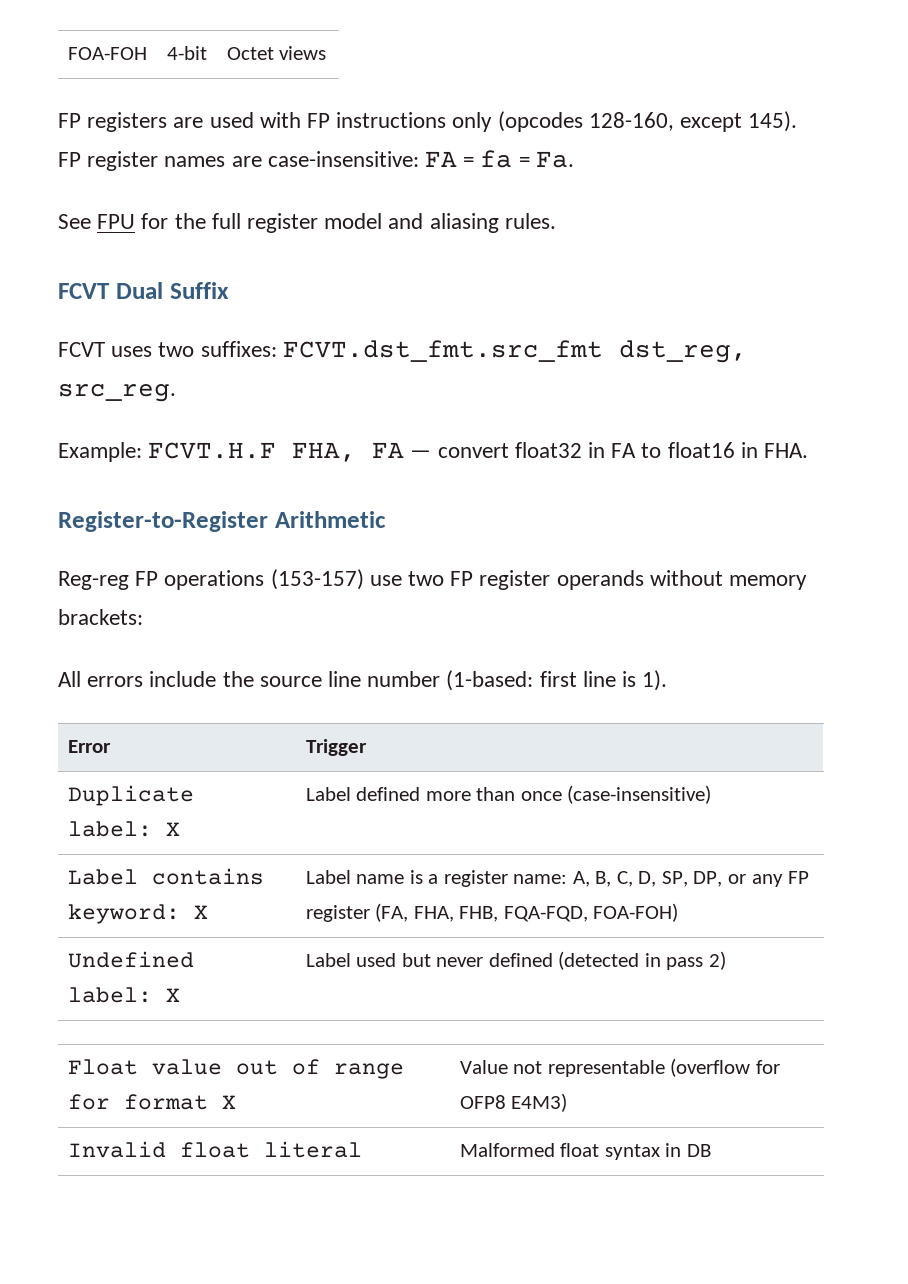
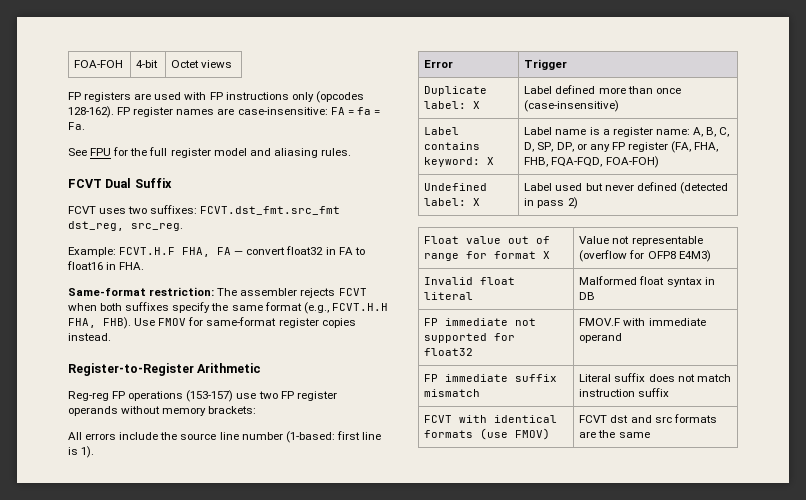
[588,111,798,132] 128-160, except 145). -> [68,106,114,118] 128-162).
(809, 450) none -> [68,287,367,298] [68,302,388,314] [68,317,356,329] [68,333,111,341] // Same-format restriction: The assembler rejects FCVT when both suffixes specify the same format (e.g., FCVT.H.H FHA, FHB). Use FMOV for same-format register copies instead.
(711, 1150) none -> [424,318,537,326] [424,333,516,343] [424,348,474,356] [579,318,706,326] [579,333,623,343] [424,374,558,382] [424,389,481,397] [579,373,731,382] [579,388,670,397] [424,415,558,423] [424,428,551,440] [579,414,717,423] [579,430,650,438] // FP immediate not supported for float32 | FMOV.F with immediate operand // FP immediate suffix mismatch | Literal suffix does not match instruction suffix // FCVT with identical formats (use FMOV) | FCVT dst and src formats are the same

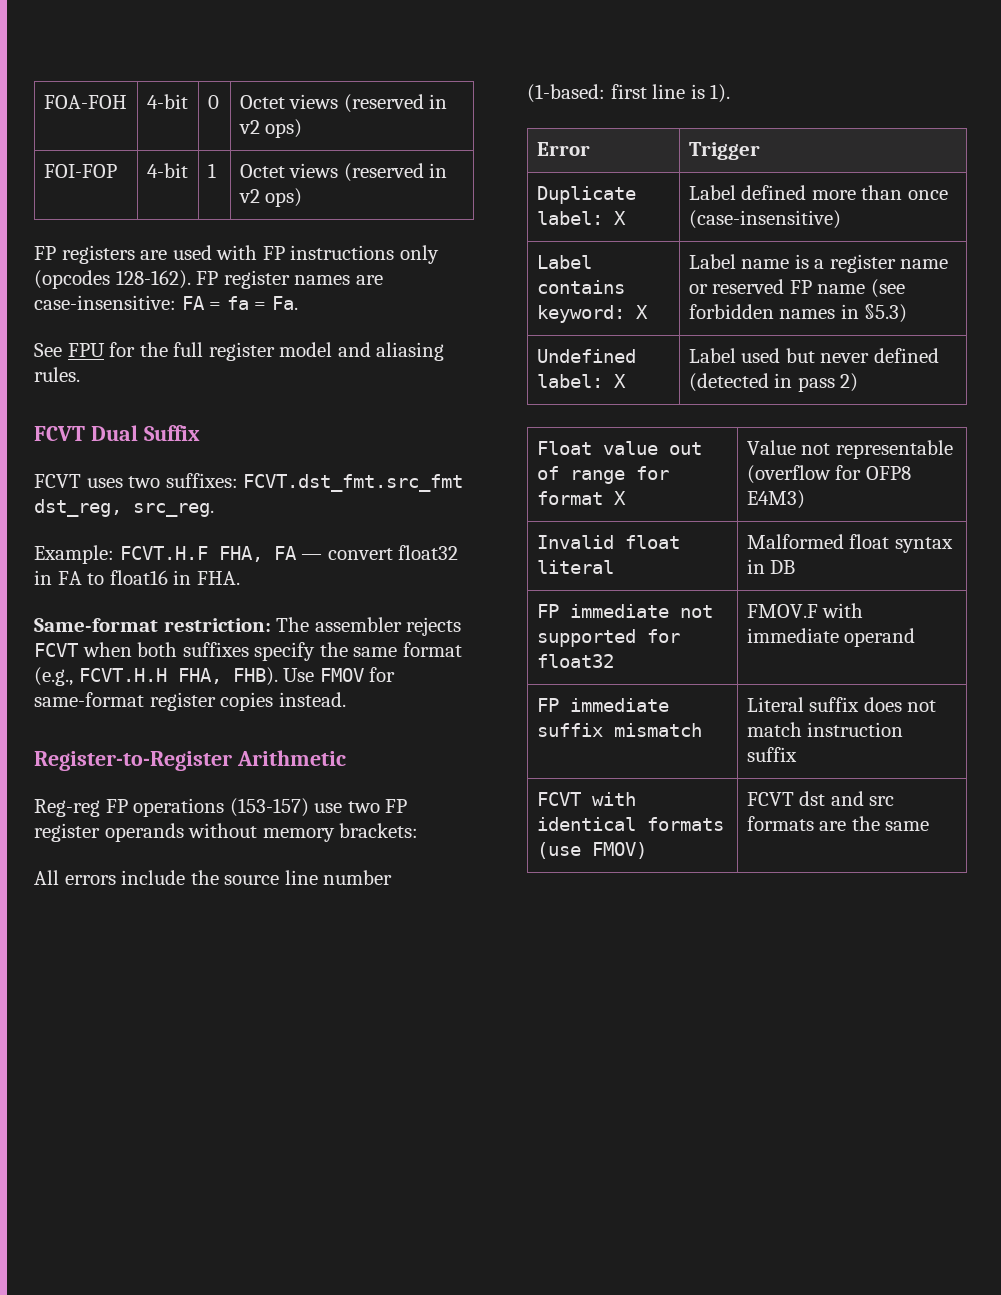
[171,60,233,68] | Octet views -> [207,95,219,109] [239,94,448,113] [238,119,303,138] [43,164,117,178] [146,163,188,178] [207,163,216,178] [239,163,448,182] [238,188,303,207] | 0 | Octet views (reserved in v2 ops) // FOI-FOP | 4-bit | 1 | Octet views (reserved in v2 ops)
[655,127,730,137] [524,141,719,153] [524,156,659,168] name: A, B, C, D, SP, DP, or any FP register (FA, FHA, FHB, FQA-FQD, FOA-FOH) -> [900,259,949,269] [688,279,905,298] [688,304,908,323] name or reserved FP name (see forbidden names in §5.3)

